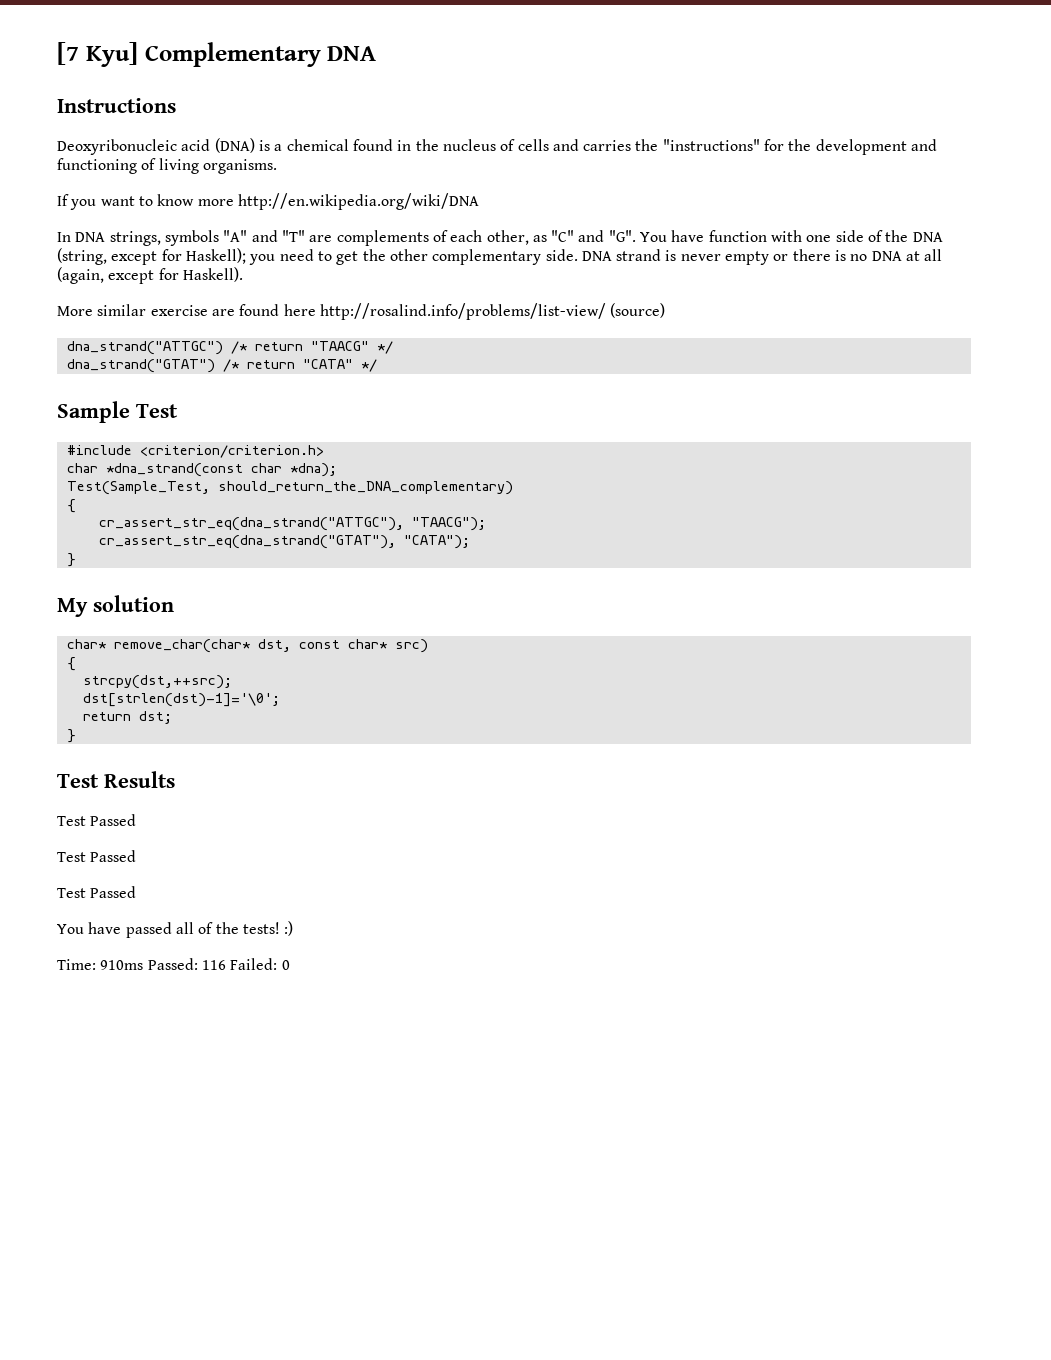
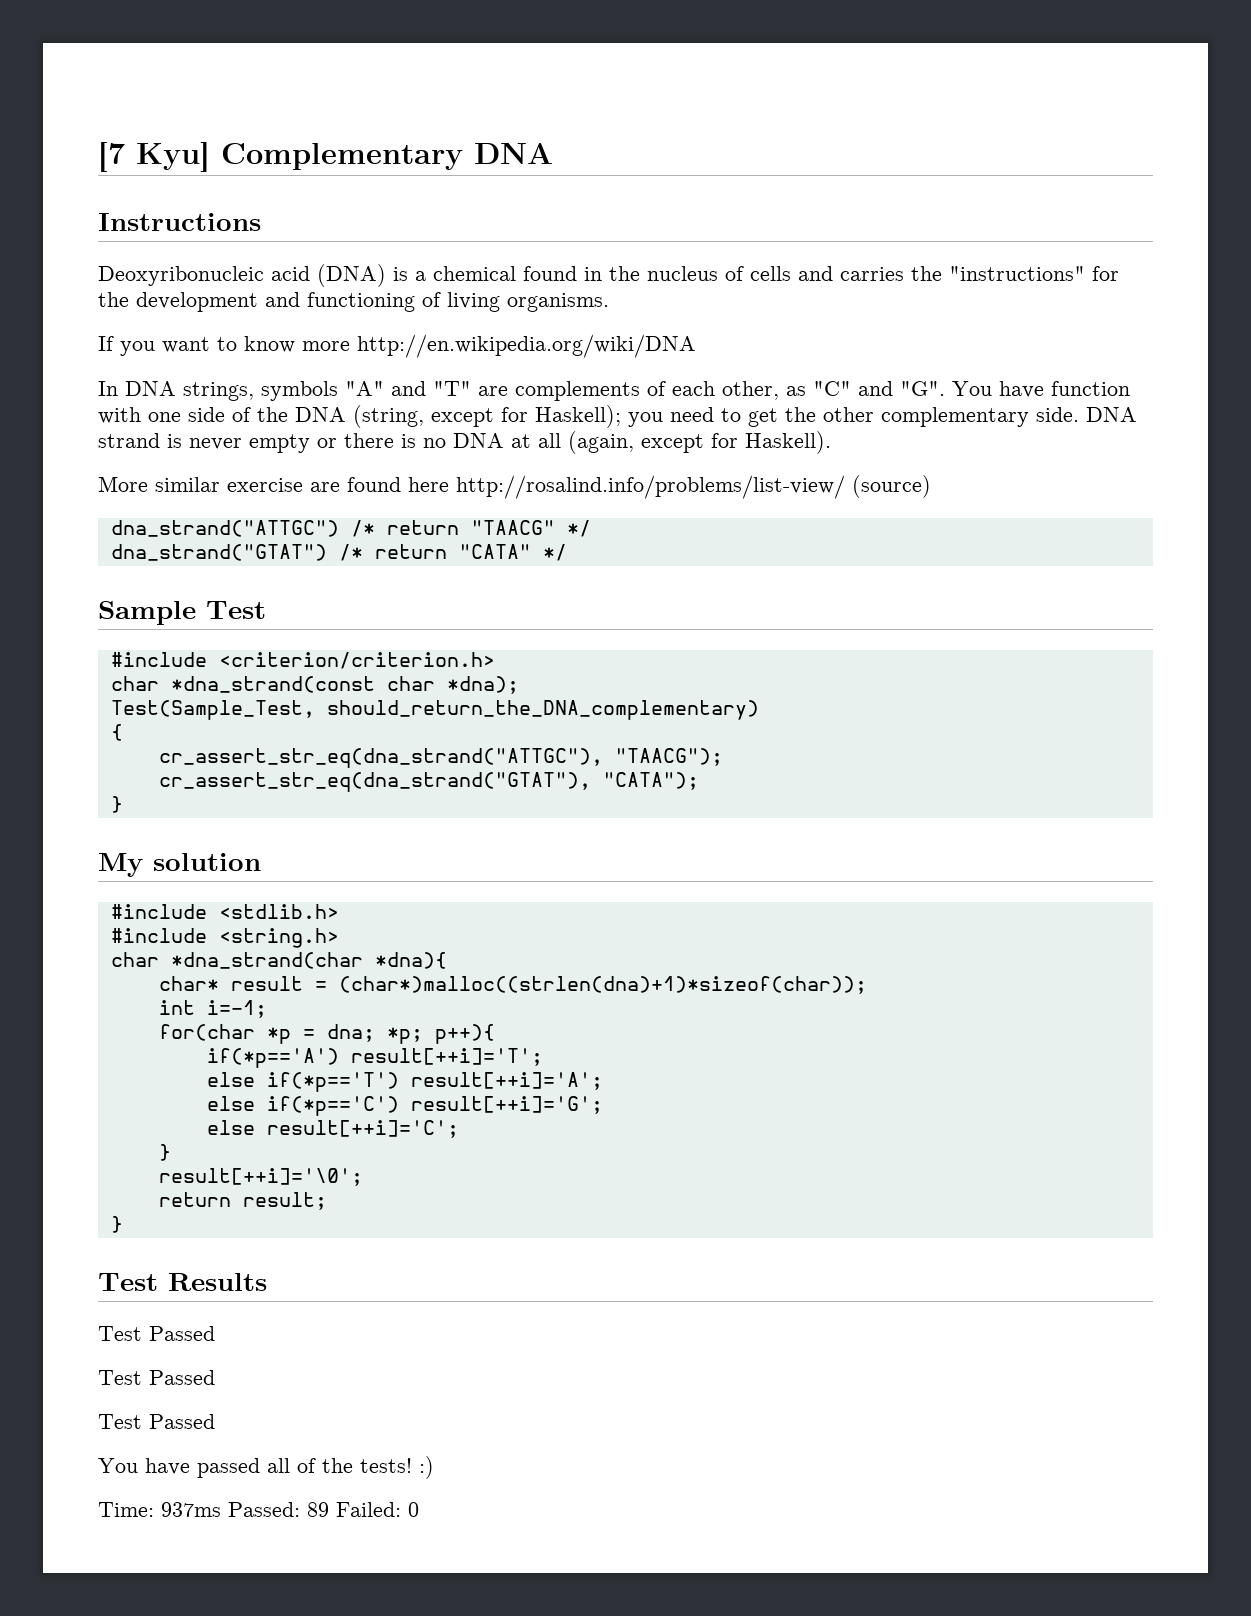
[66,639,428,653] [66,657,76,671] [82,675,232,689] [82,693,280,707] [82,711,172,724] char* remove_char(char* dst, const char* src) // { // strcpy(dst,++src); // dst[strlen(dst)-1]='\0'; // return dst; -> [110,904,339,919] [110,928,339,948] [110,952,447,969] [158,976,867,994] [158,1000,267,1018] [158,1024,495,1044] [206,1048,543,1068] [206,1072,603,1092] [206,1096,603,1116] [206,1120,459,1138] [158,1144,171,1161] [158,1168,363,1186] [158,1192,327,1210] #include <stdlib.h> // #include <string.h> // char *dna_strand(char *dna){ // char* result = (char*)malloc((strlen(dna)+1)*sizeof(char)); // int i=-1; // for(char *p = dna; *p; p++){ // if(*p=='A') result[++i]='T'; // else if(*p=='T') result[++i]='A'; // else if(*p=='C') result[++i]='G'; // else result[++i]='C'; // } // result[++i]='\0'; // return result;
[100,958,226,970] 910ms Passed: 116 -> [161,1502,329,1517] 937ms Passed: 89

